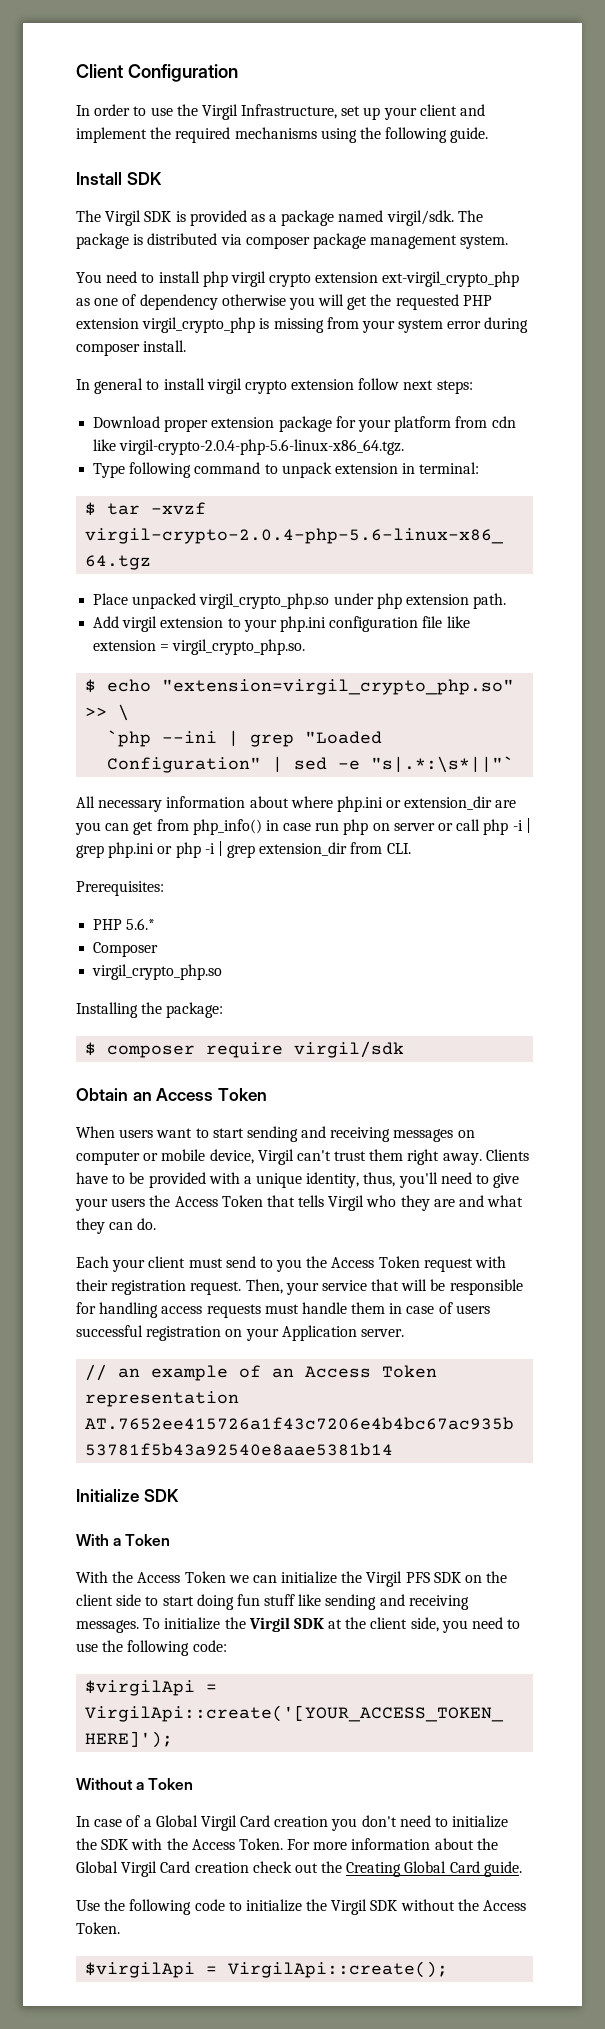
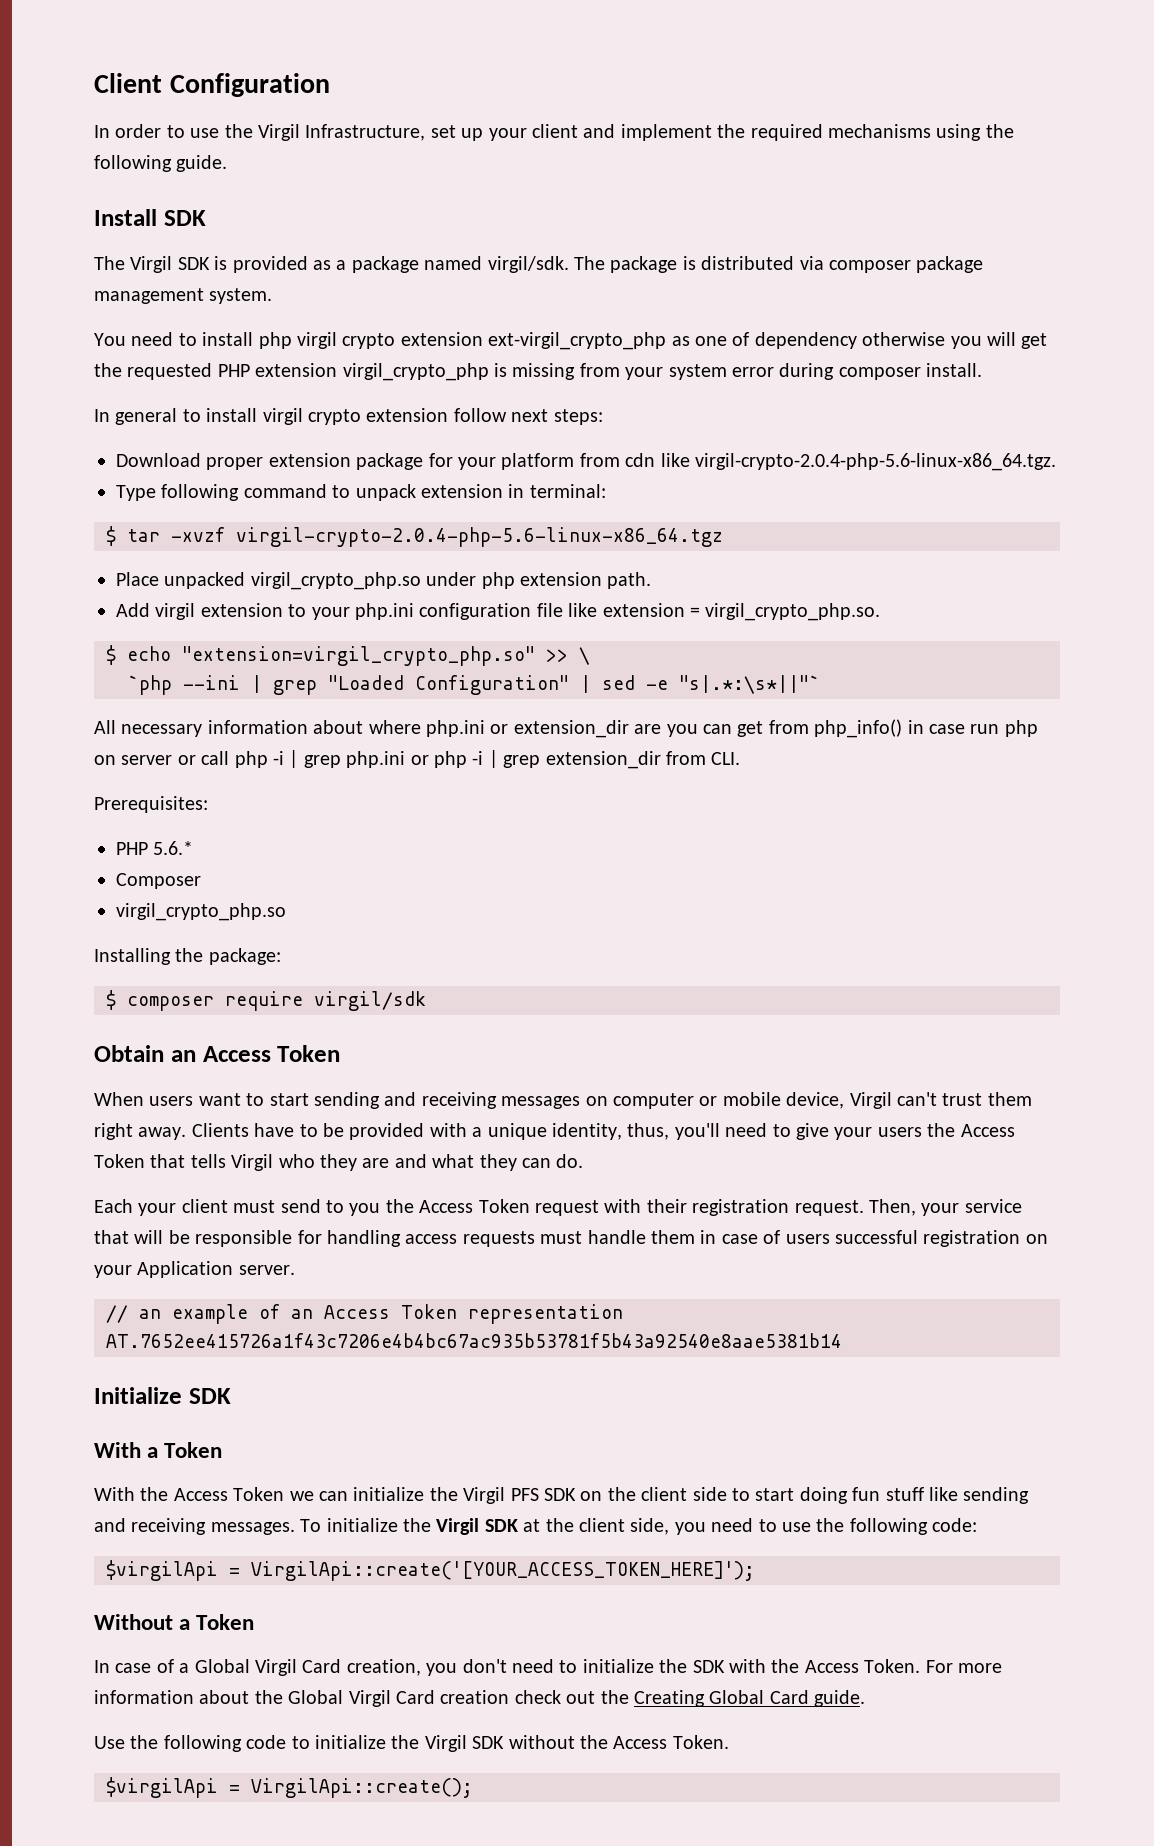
[274,1816,329,1827] creation -> [346,1659,421,1676] creation,

